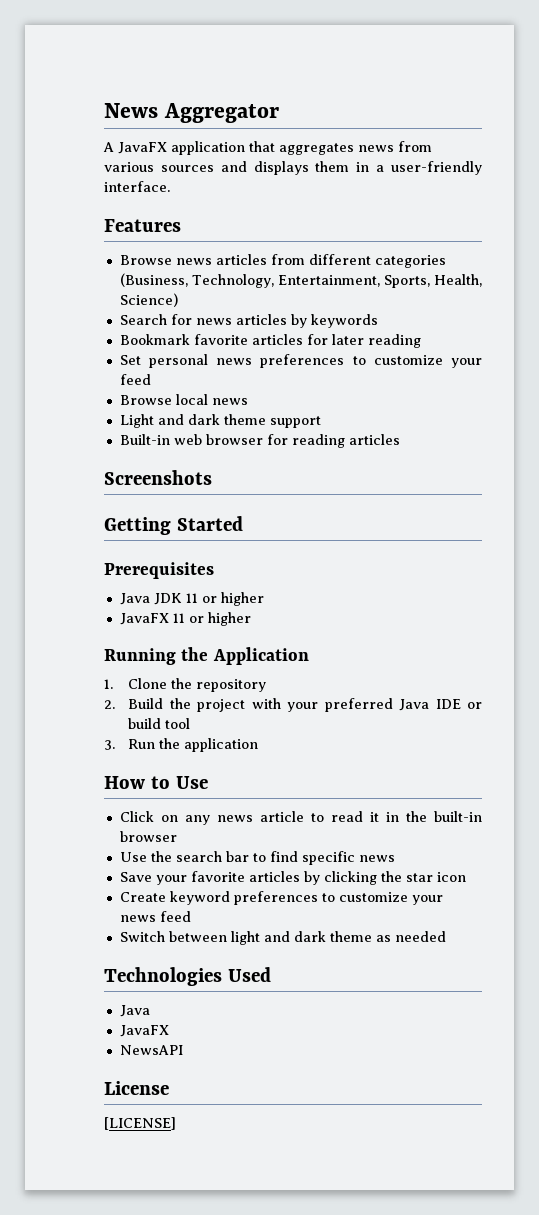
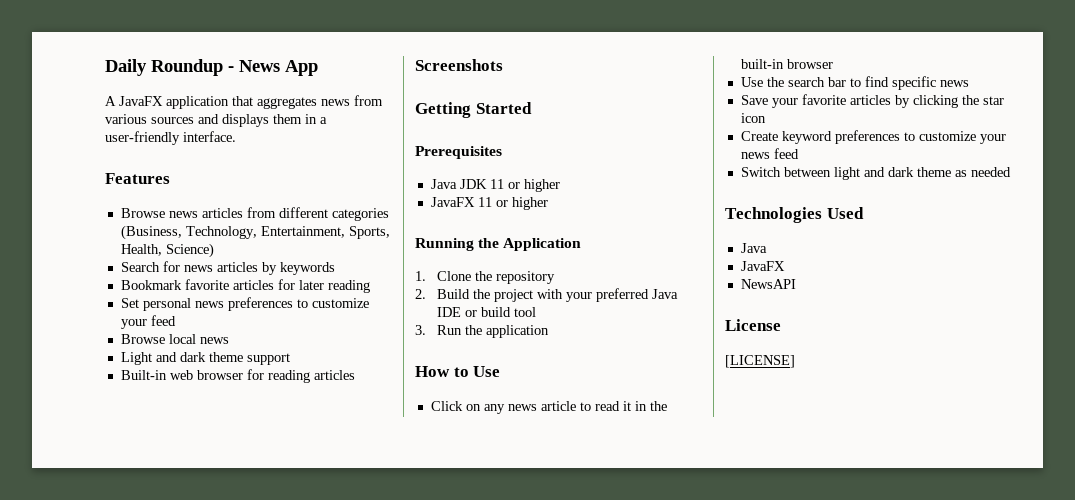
[104,103,279,123] News Aggregator -> [105,59,318,76] Daily Roundup - News App

